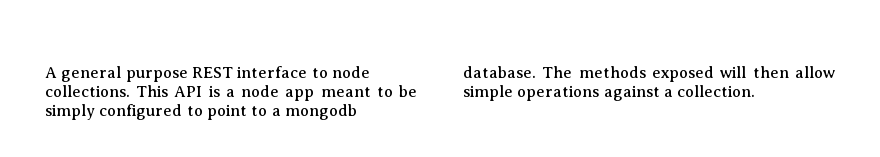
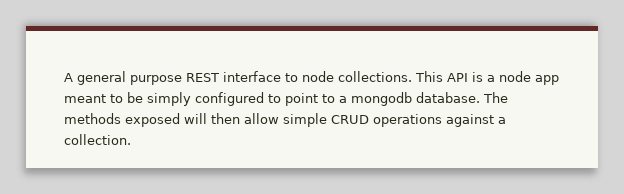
(513, 93) none -> [331,115,369,124] CRUD

